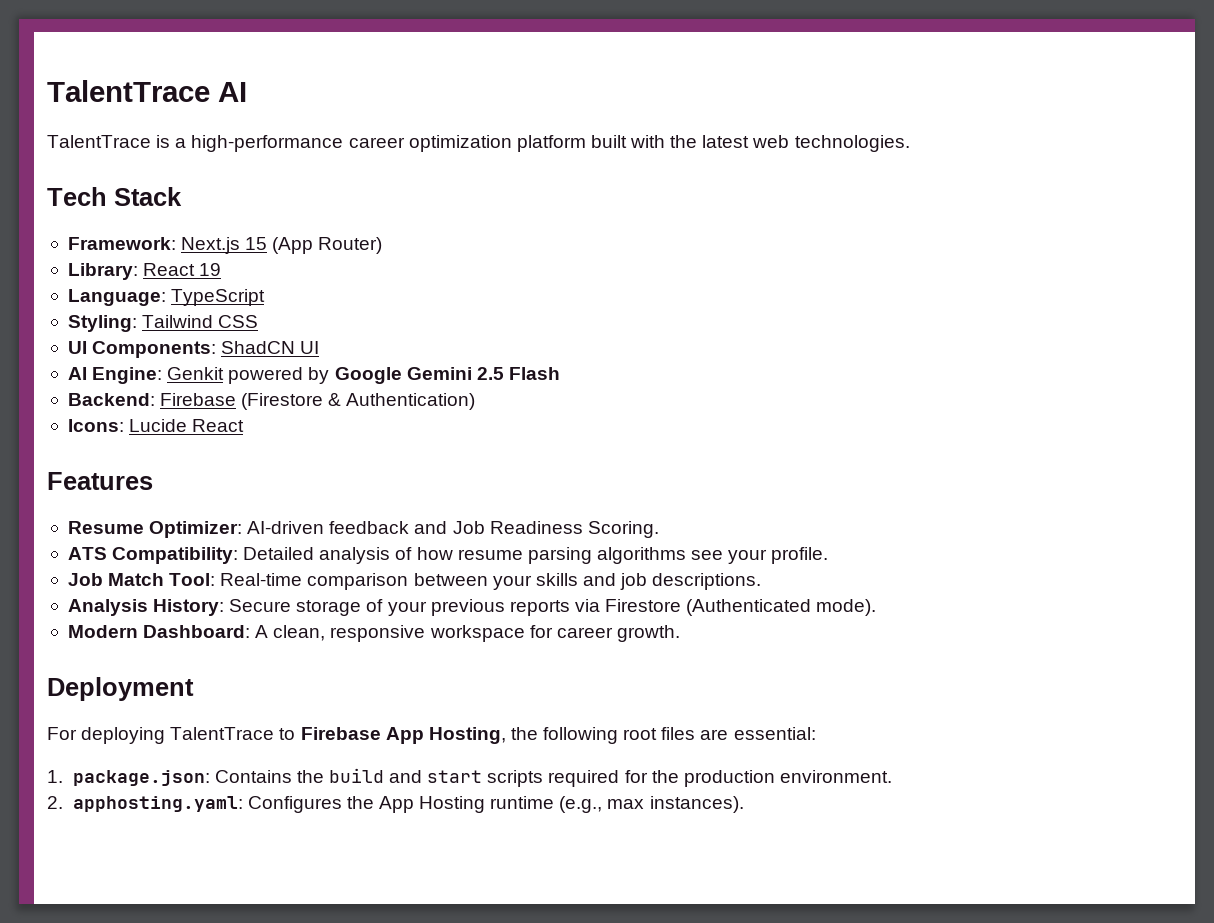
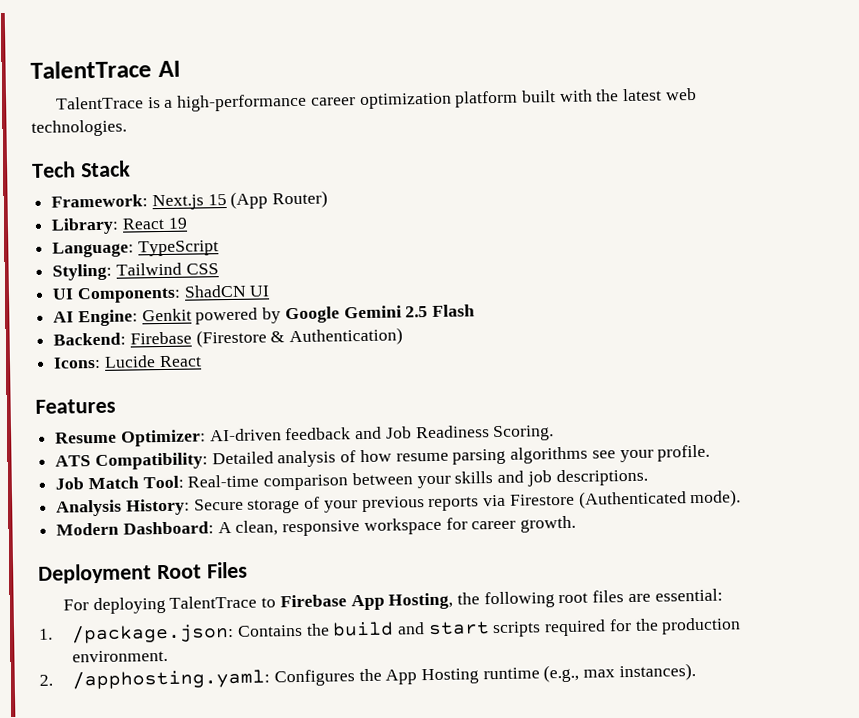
(194, 689) none -> [156,561,248,580] Root Files
[72,770,210,786] package.json: -> [71,622,235,644] /package.json:
[72,796,243,812] apphosting.yaml: -> [72,668,271,690] /apphosting.yaml:

